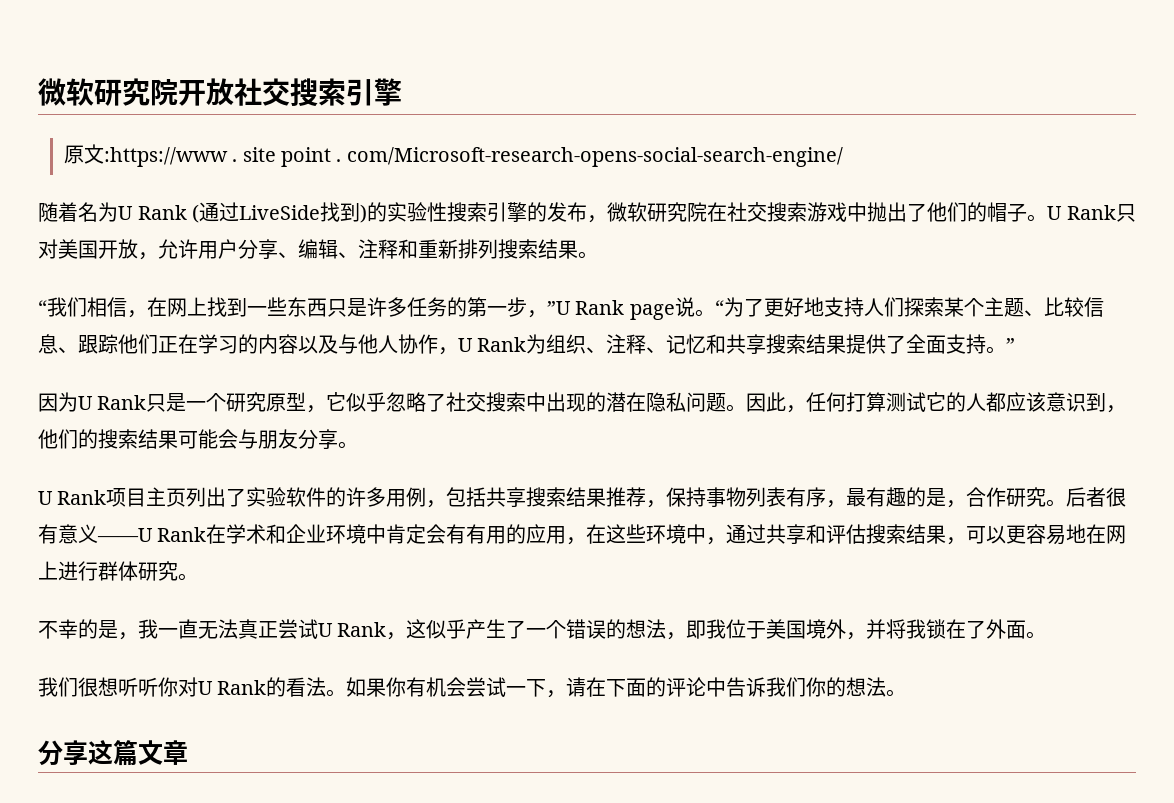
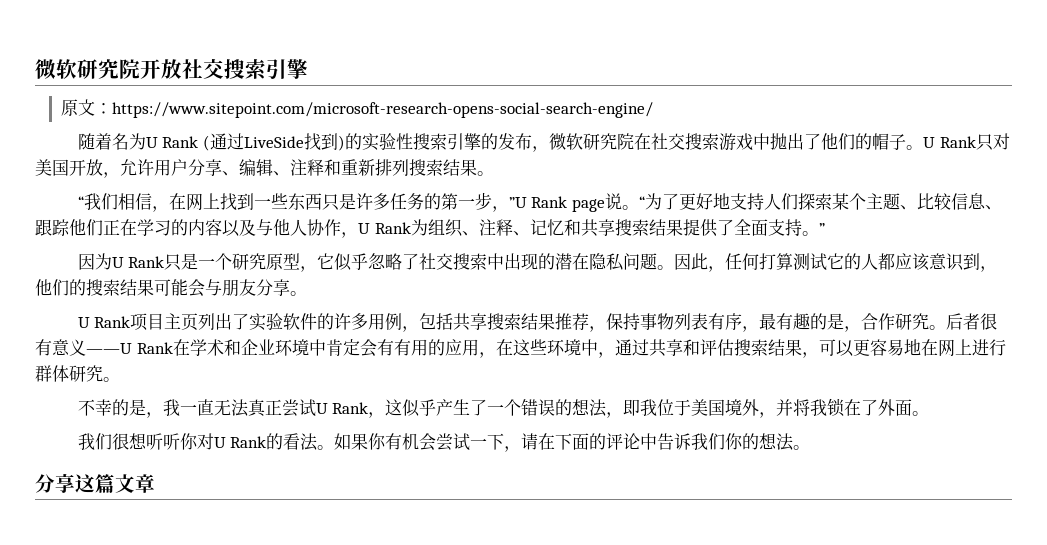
[103,147,843,167] :https://www . site point . com/Microsoft-research-opens-social-search-engine/ -> [95,102,654,118] ：https://www.sitepoint.com/microsoft-research-opens-social-search-engine/

